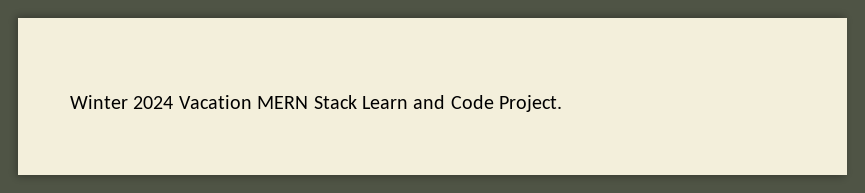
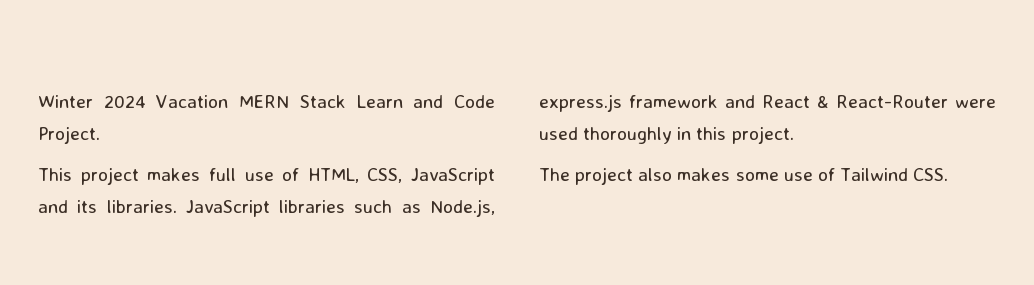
(563, 103) none -> [38,167,495,185] [38,199,495,217] [539,94,996,112] [539,126,794,144] [539,167,949,185] // This project makes full use of HTML, CSS, JavaScript and its libraries. JavaScript libraries such as Node.js, express.js framework and React & React-Router were used thoroughly in this project. // The project also makes some use of Tailwind CSS.

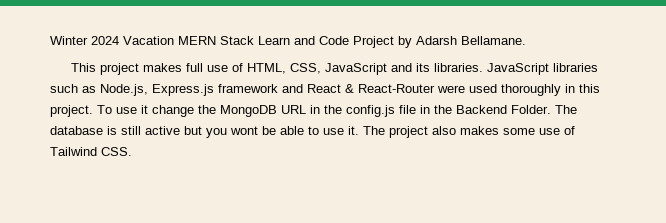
[38,126,100,144] Project. -> [353,36,526,48] Project by Adarsh Bellamane.
[539,94,622,112] express.js -> [152,84,214,96] Express.js
(794, 135) // -> [97,105,577,117] [50,126,359,138] To use it change the MongoDB URL in the config.js file in the Backend Folder. The database is still active but you wont be able to use it.

